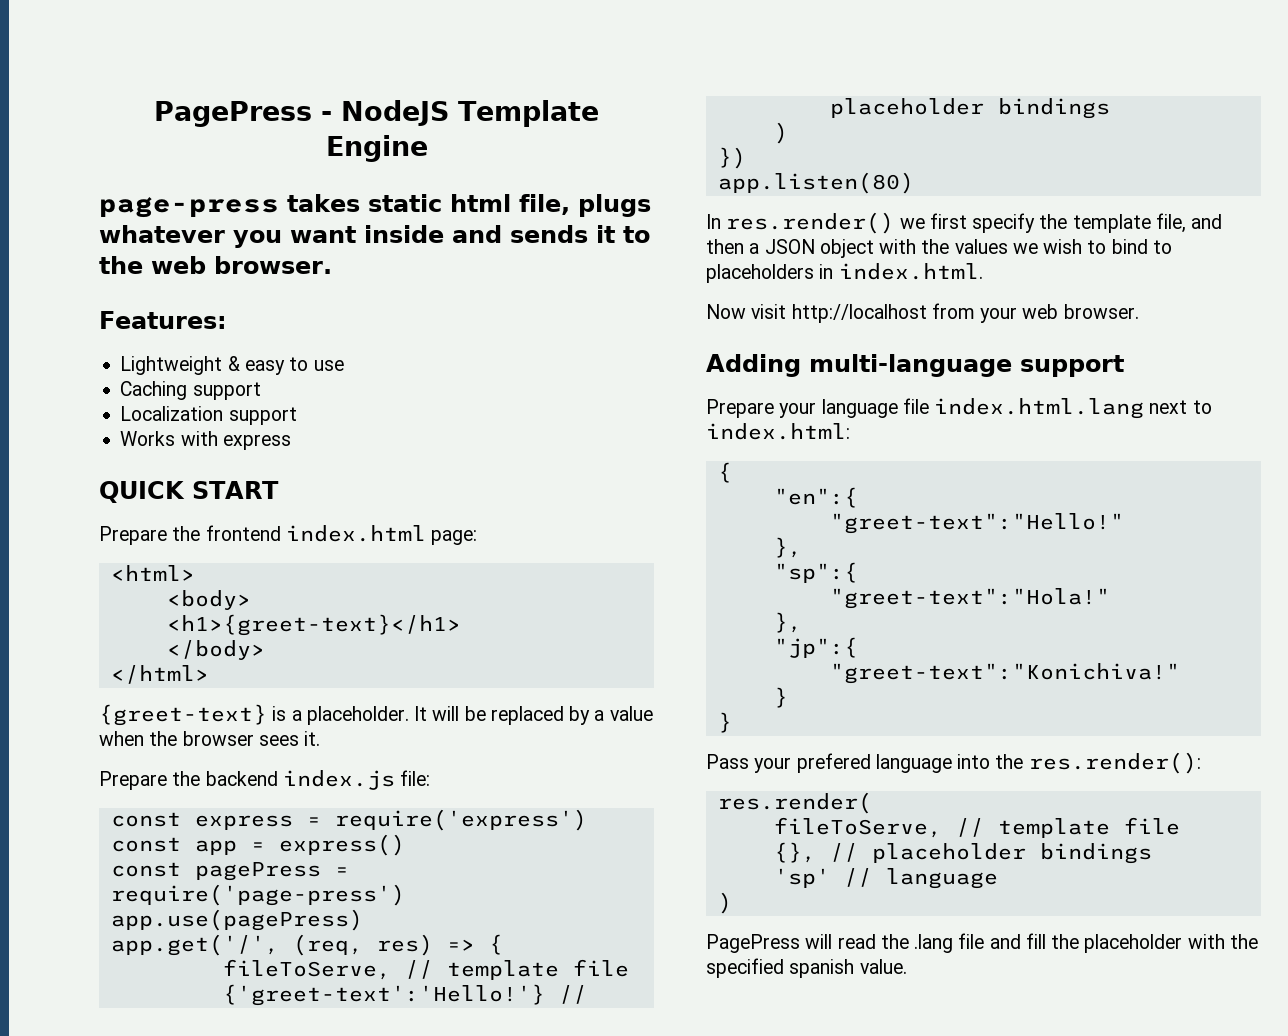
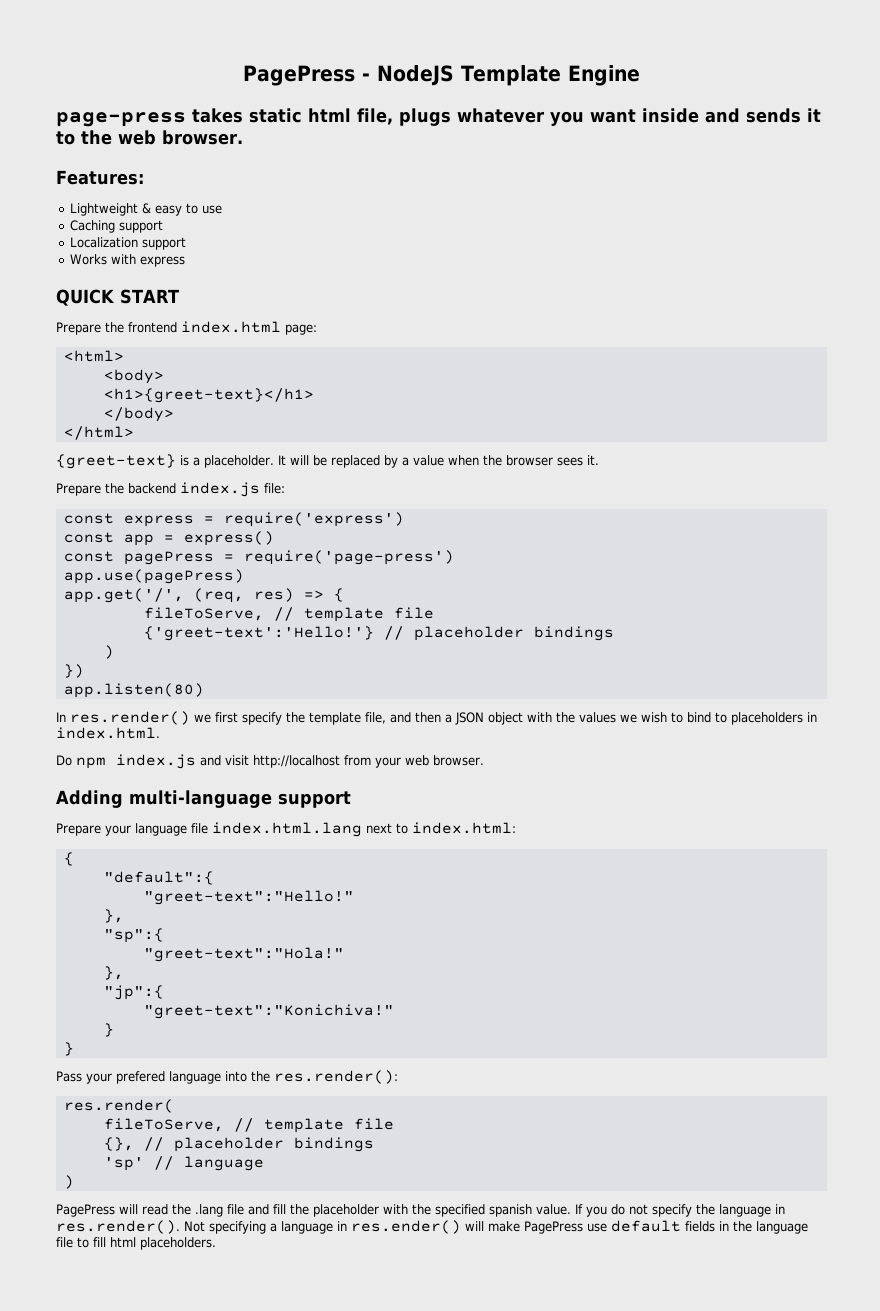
[706,304,746,319] Now -> [56,754,221,769] Do npm index.js and
[773,487,858,508] "en":{ -> [103,871,214,885] "default":{
(907, 966) none -> [575,1204,785,1217] [56,1220,808,1234] [56,1237,216,1250] If you do not specify the language in res.render(). Not specifying a language in res.ender() will make PagePress use default fields in the language file to fill html placeholders.

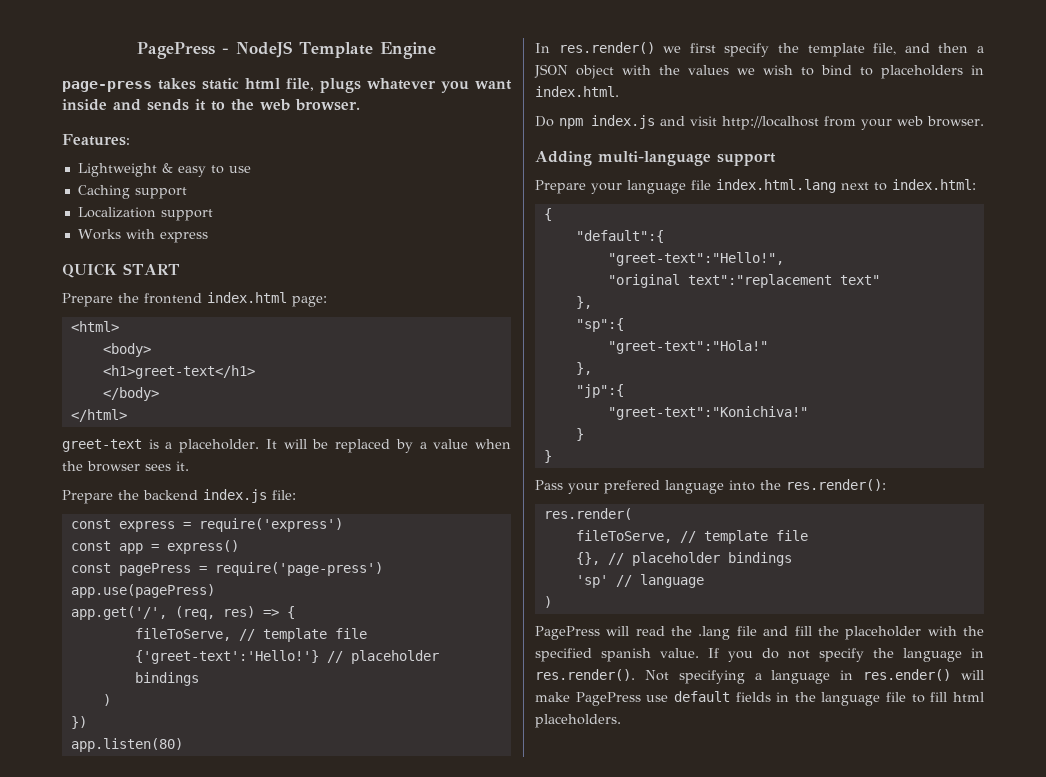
[103,388,314,403] <h1>{greet-text}</h1> -> [102,365,255,379] <h1>greet-text</h1>
[56,454,176,469] {greet-text} -> [62,439,142,452] greet-text
[143,890,354,905] "greet-text":"Hello!" -> [607,252,784,266] [607,274,880,288] "greet-text":"Hello!", // "original text":"replacement text"

